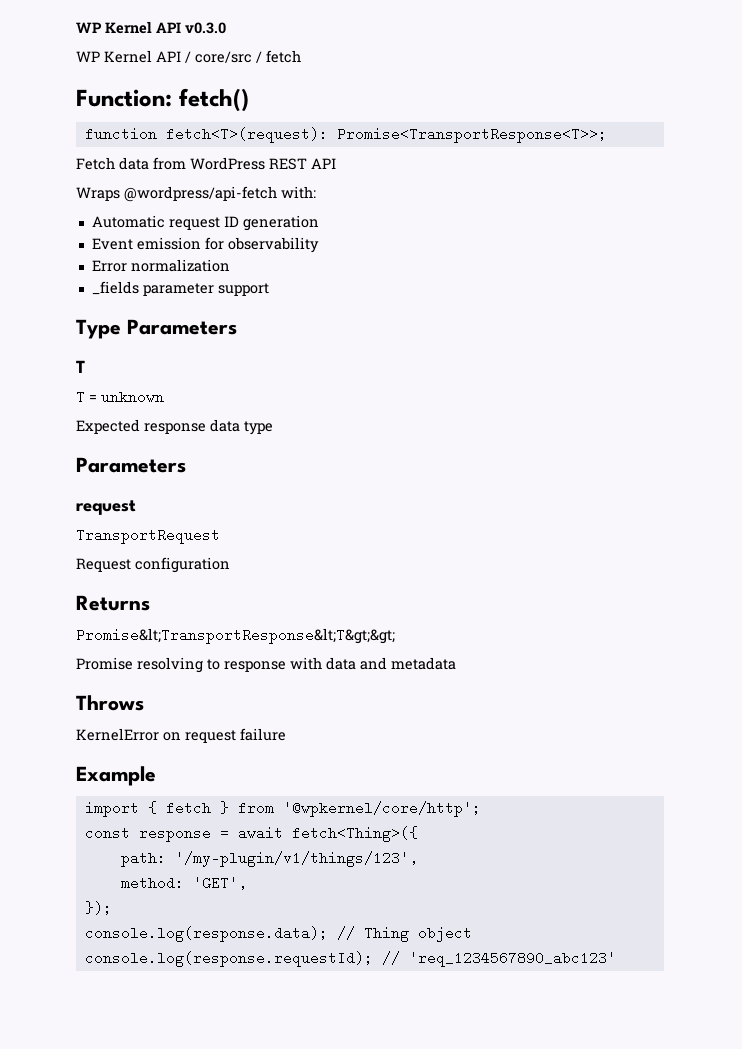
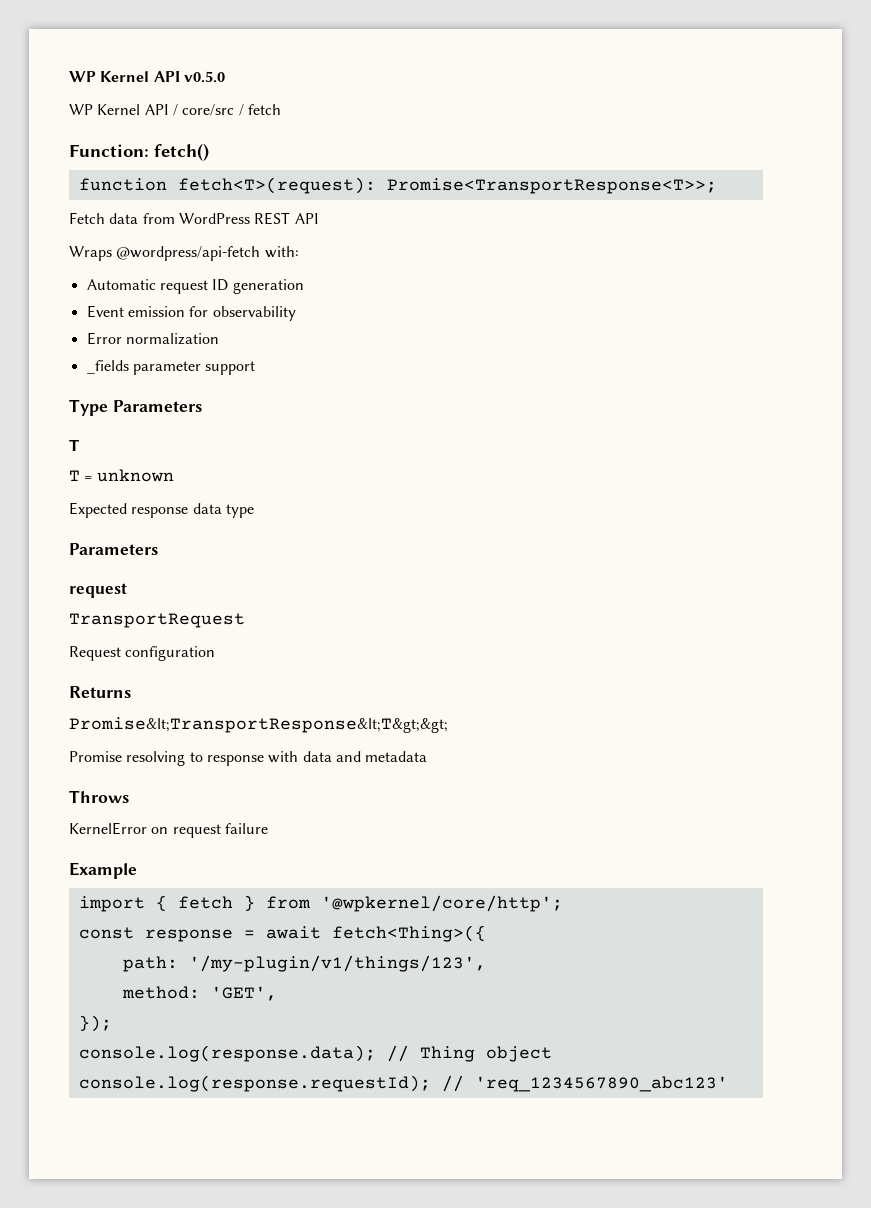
[76,21,226,34] WP Kernel API v0.3.0 -> [69,71,225,83] WP Kernel API v0.5.0

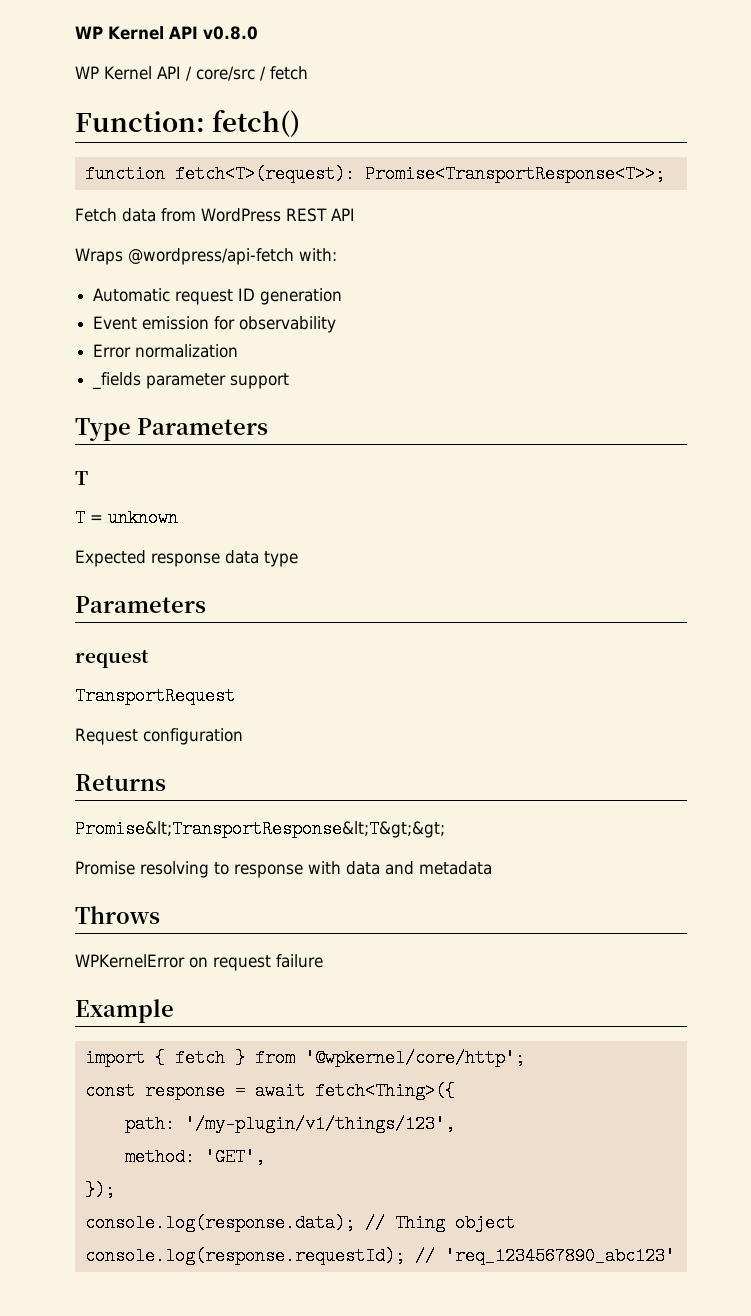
[69,71,225,83] WP Kernel API v0.5.0 -> [75,26,258,40] WP Kernel API v0.8.0
[69,822,147,835] KernelError -> [75,954,185,968] WPKernelError

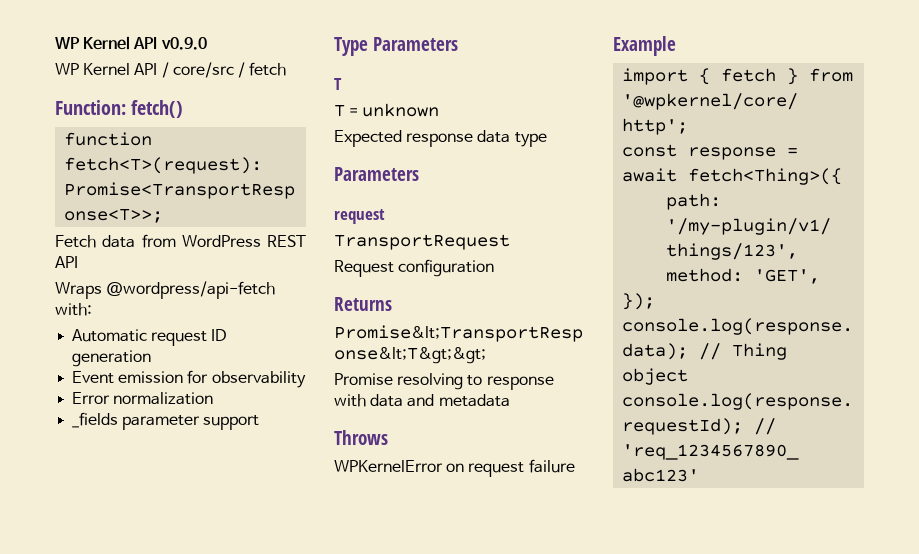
[75,26,258,40] WP Kernel API v0.8.0 -> [55,36,207,50] WP Kernel API v0.9.0

